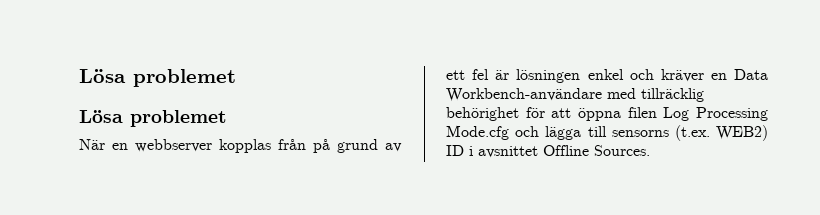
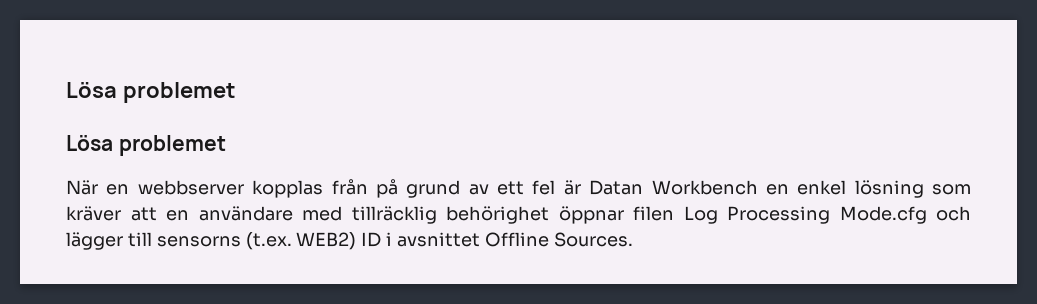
[516,69,768,83] [446,88,704,102] [446,107,621,121] lösningen enkel och kräver en Data Workbench-användare med tillräcklig behörighet för att öppna -> [589,180,971,198] [66,206,624,224] Datan Workbench en enkel lösning som kräver att en användare med tillräcklig behörighet öppnar
[545,126,582,140] lägga -> [66,232,123,250] lägger

